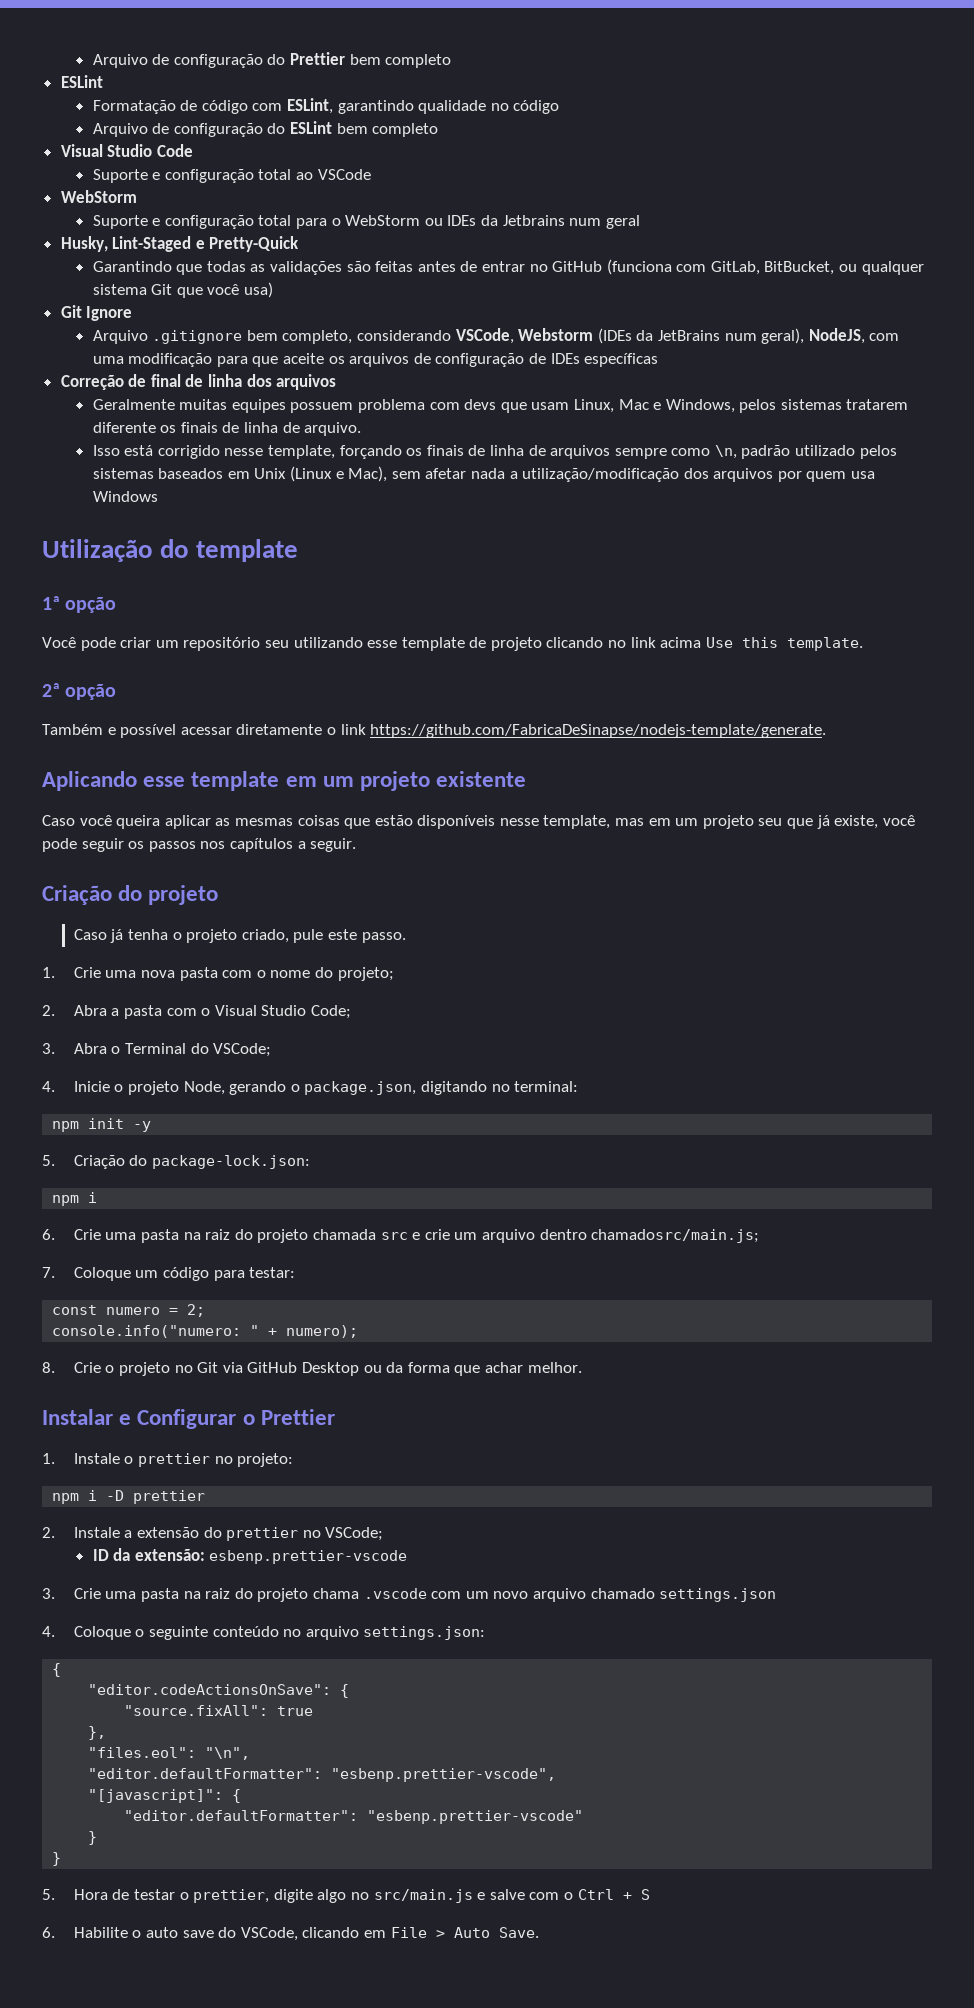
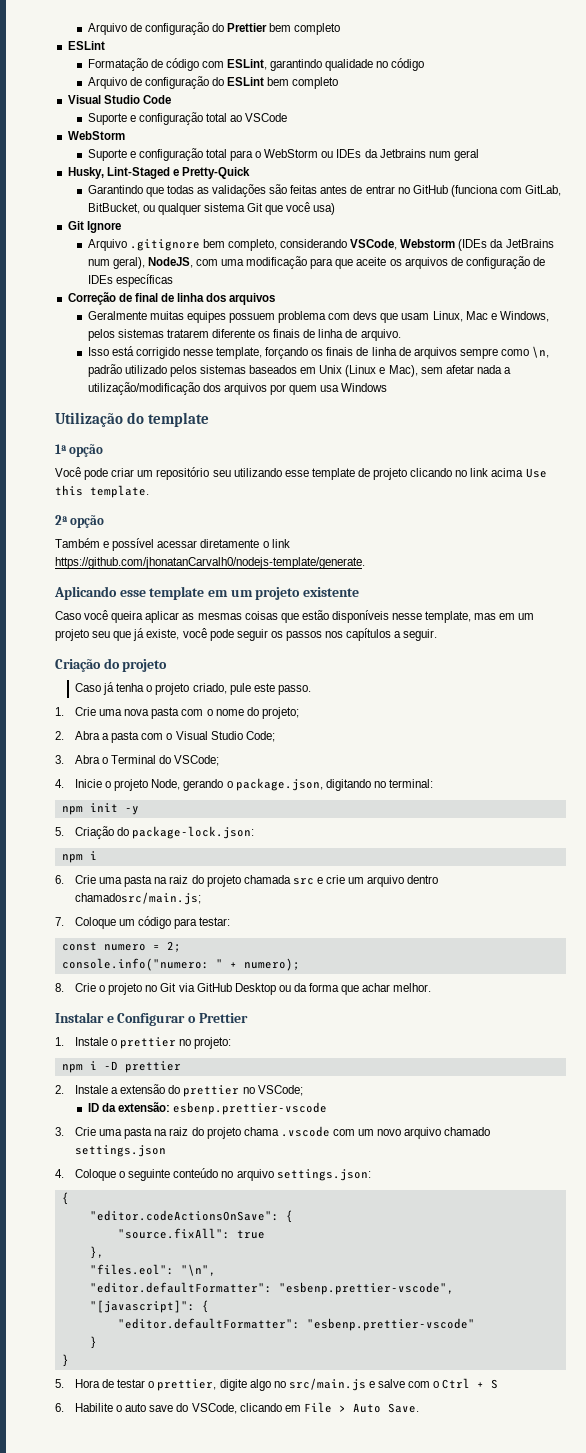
[370,724,827,738] https://github.com/FabricaDeSinapse/nodejs-template/generate. -> [55,557,365,569] https://github.com/jhonatanCarvalh0/nodejs-template/generate.

